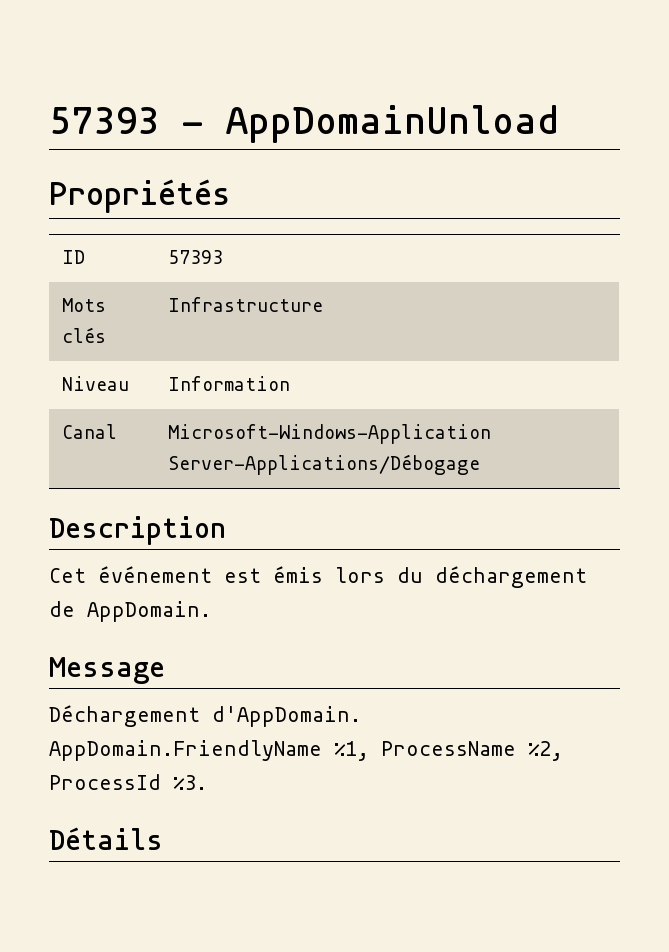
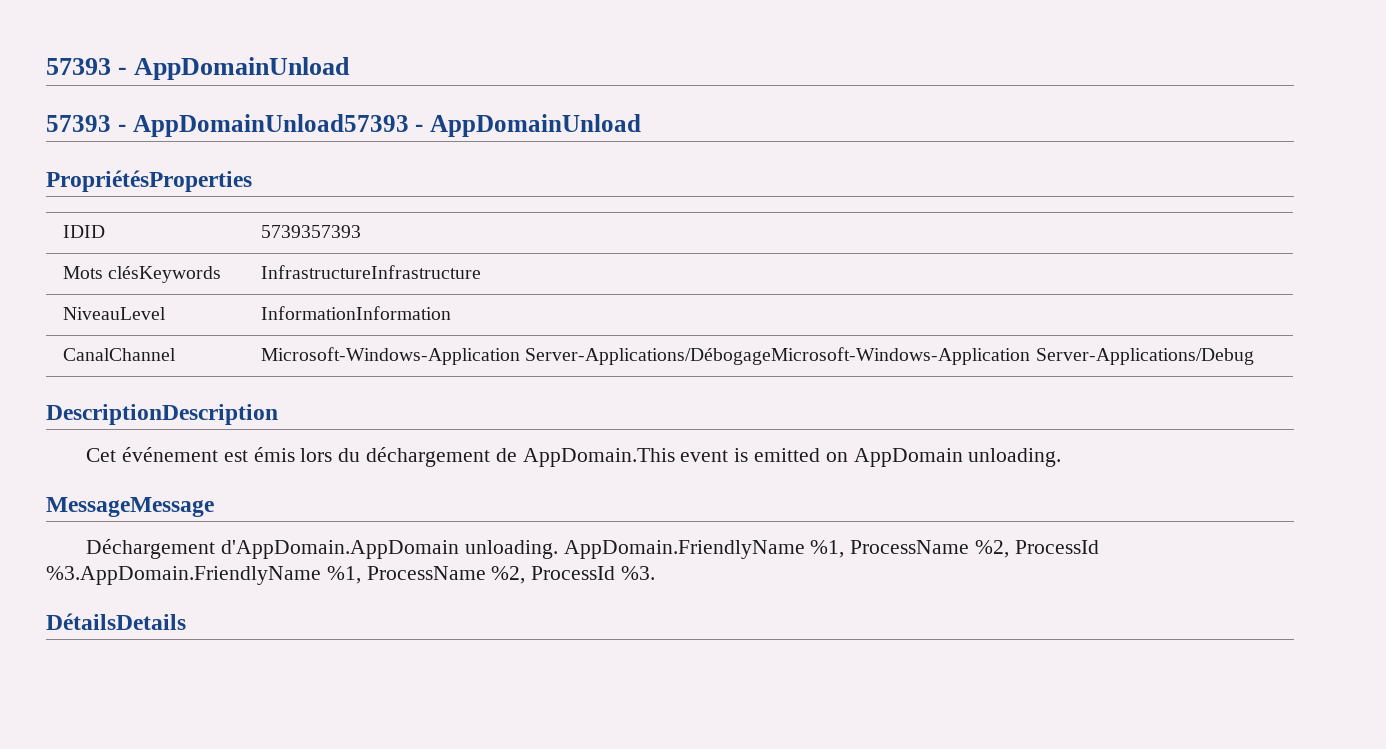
[49,179,231,213] [62,250,86,264] [168,250,224,264] [62,298,107,312] [62,327,107,343] [168,297,324,312] [62,376,130,391] [168,376,291,391] [62,424,118,439] [168,424,492,444] [168,454,481,475] [49,516,226,545] Propriétés // ID | 57393 // Mots clés | Infrastructure // Niveau | Information // Canal | Microsoft-Windows-Application Server-Applications/Débogage // Description -> [46,114,641,137] [46,170,252,192] [63,225,106,238] [261,225,362,238] [63,266,222,283] [261,265,482,279] [63,307,167,320] [261,306,452,320] [63,348,177,361] [261,347,1254,365] [46,404,278,425] 57393 - AppDomainUnload57393 - AppDomainUnload // PropriétésProperties // IDID | 5739357393 // Mots clésKeywords | InfrastructureInfrastructure // NiveauLevel | InformationInformation // CanalChannel | Microsoft-Windows-Application Server-Applications/DébogageMicrosoft-Windows-Application Server-Applications/Debug // DescriptionDescription
[87,601,211,622] [49,657,165,684] AppDomain. // Message -> [522,448,1062,467] [46,497,214,517] AppDomain.This event is emitted on AppDomain unloading. // MessageMessage
[212,706,361,727] d'AppDomain. -> [220,540,558,559] d'AppDomain.AppDomain unloading.
(161, 782) none -> [46,566,616,585] %3.AppDomain.FriendlyName %1, ProcessName %2, ProcessId
[49,827,163,850] Détails -> [46,613,186,630] DétailsDetails

